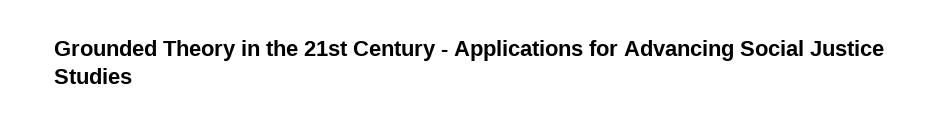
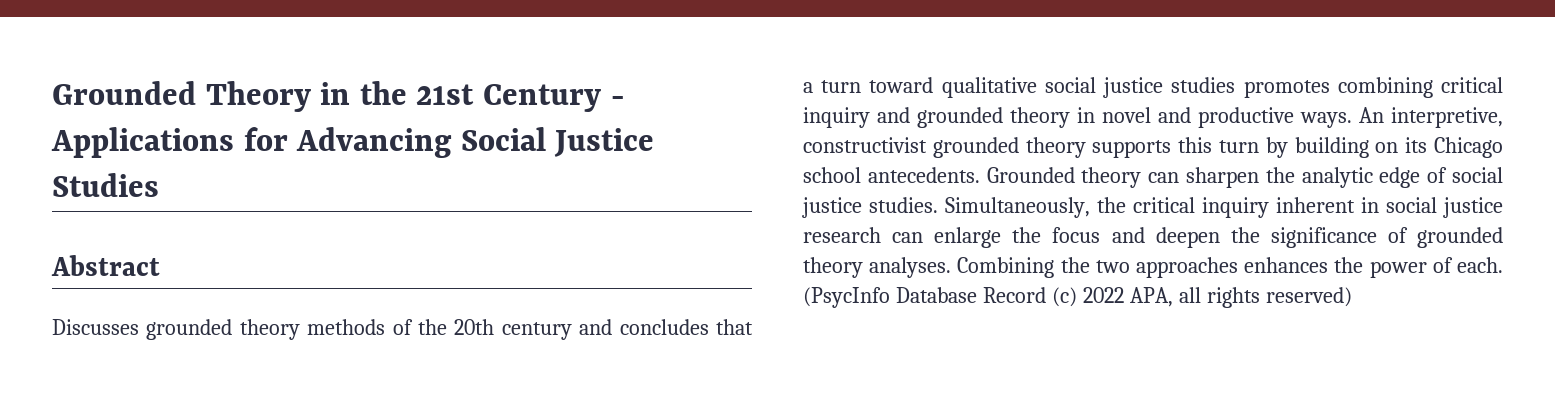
(132, 76) none -> [51,255,160,276] [52,319,753,340] [803,77,1503,98] [803,107,1503,128] [803,137,1503,158] [803,167,1503,188] [802,197,1503,218] [803,227,1503,248] [803,257,1503,278] [803,287,1352,308] // Abstract // Discusses grounded theory methods of the 20th century and concludes that a turn toward qualitative social justice studies promotes combining critical inquiry and grounded theory in novel and productive ways. An interpretive, constructivist grounded theory supports this turn by building on its Chicago school antecedents. Grounded theory can sharpen the analytic edge of social justice studies. Simultaneously, the critical inquiry inherent in social justice research can enlarge the focus and deepen the significance of grounded theory analyses. Combining the two approaches enhances the power of each. (PsycInfo Database Record (c) 2022 APA, all rights reserved)

